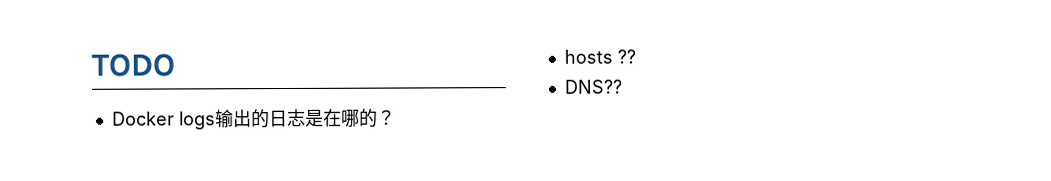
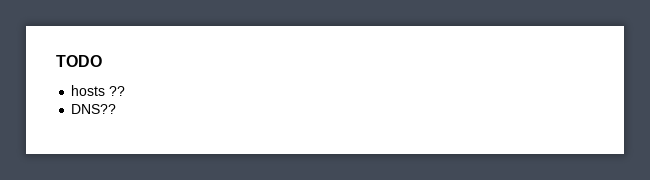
[111,108,396,130] // Docker logs输出的日志是在哪的？ -> (102, 61) none

